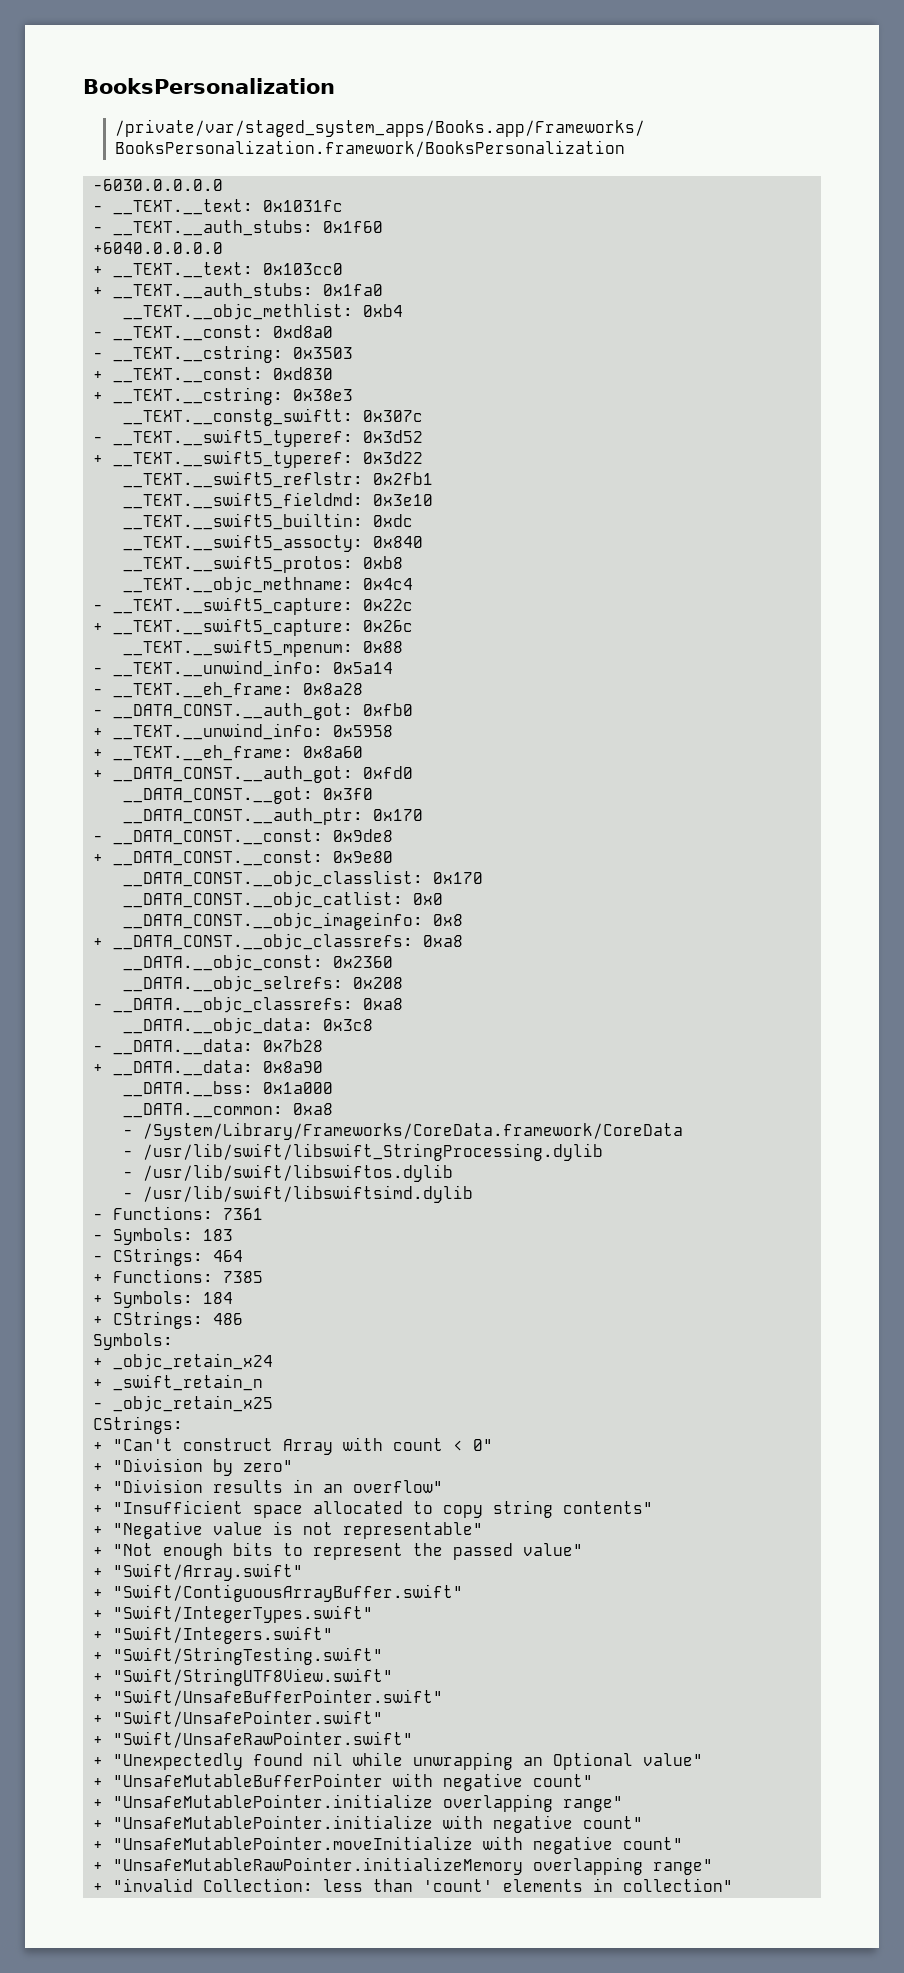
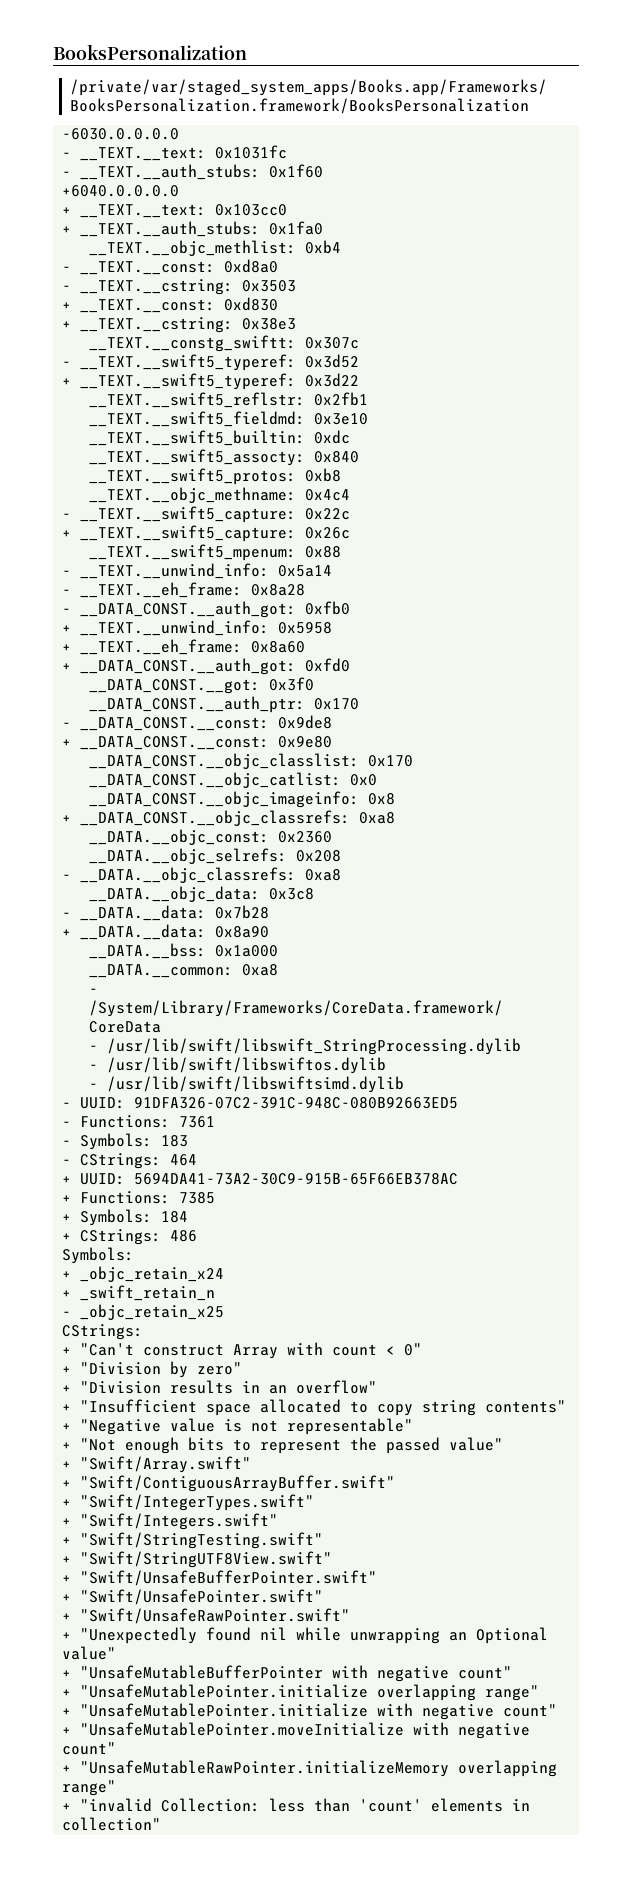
(473, 1194) none -> [62,1097,458,1109] // - UUID: 91DFA326-07C2-391C-948C-080B92663ED5
(243, 1256) none -> [62,1173,458,1185] // + UUID: 5694DA41-73A2-30C9-915B-65F66EB378AC

